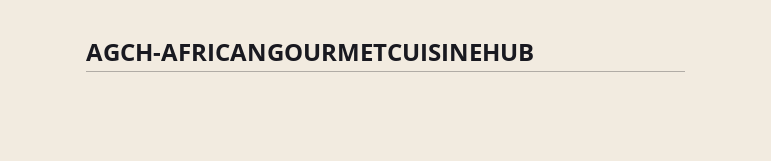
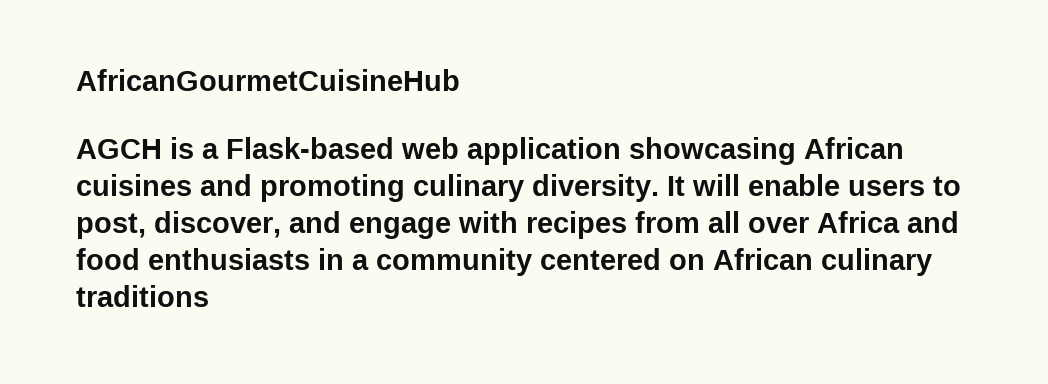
[86,44,534,61] AGCH-AFRICANGOURMETCUISINEHUB -> [76,69,460,91] [76,137,904,165] [76,174,961,202] [76,211,959,239] [76,248,932,276] [76,285,209,307] AfricanGourmetCuisineHub // AGCH is a Flask-based web application showcasing African cuisines and promoting culinary diversity. It will enable users to post, discover, and engage with recipes from all over Africa and food enthusiasts in a community centered on African culinary traditions

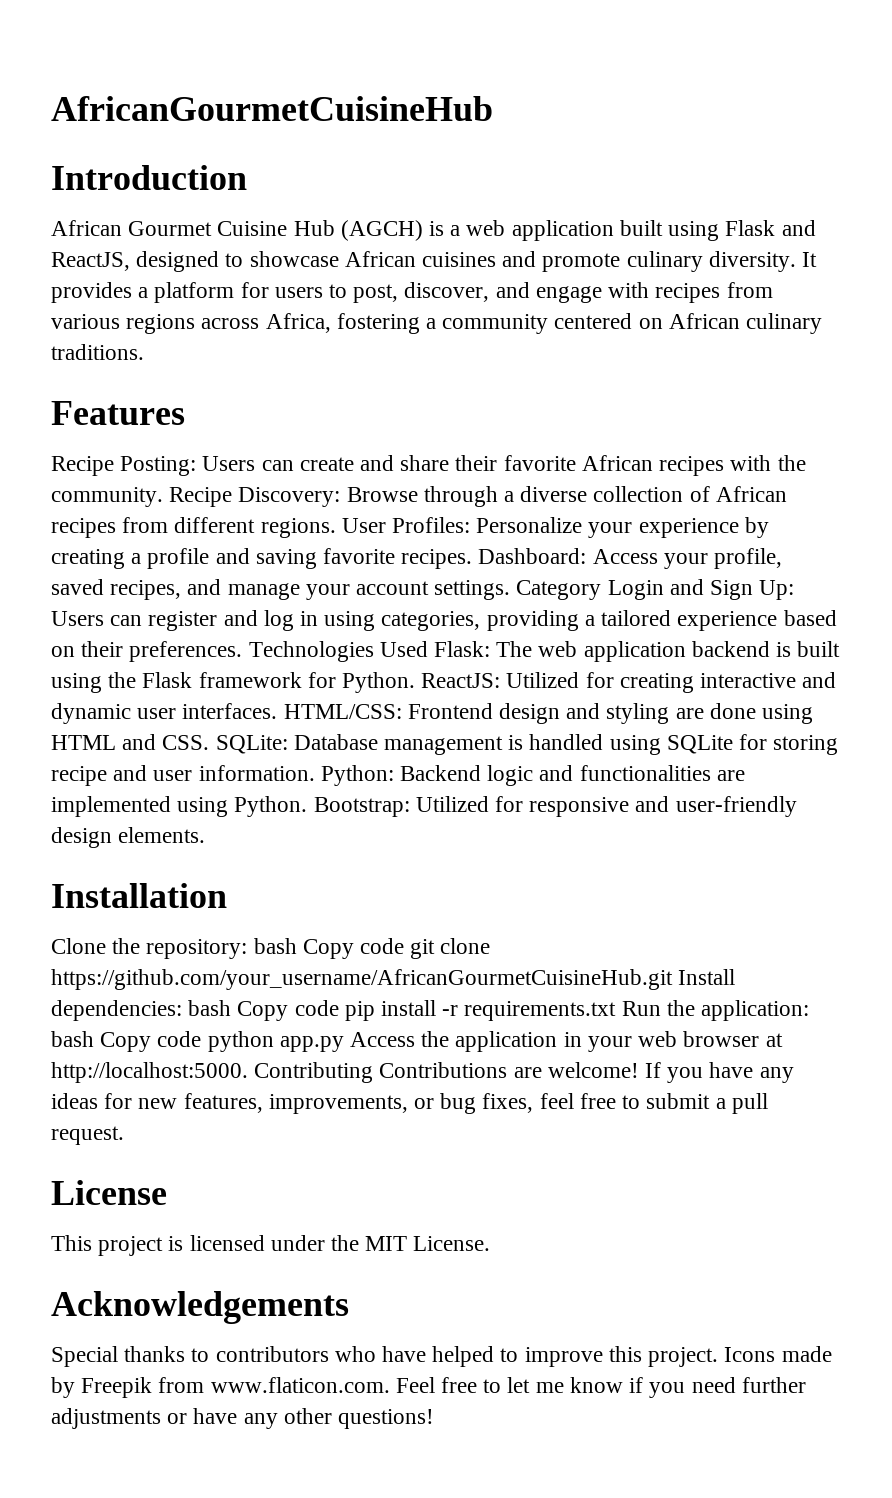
[76,139,162,159] AGCH -> [51,165,247,190] [51,220,423,241] Introduction // African Gourmet Cuisine Hub (AGCH)
[226,137,796,165] Flask-based web application showcasing -> [466,220,816,241] [51,251,339,272] web application built using Flask and ReactJS, designed to showcase
[260,174,405,202] promoting -> [542,253,621,272] promote
[692,174,840,196] will enable -> [51,282,269,303] provides a platform for
[708,211,959,233] [76,248,344,270] all over Africa and food enthusiasts in -> [51,313,420,334] various regions across Africa, fostering
[76,285,209,307] traditions -> [51,344,144,360] [51,401,185,425] [51,455,806,476] [51,486,787,507] [51,517,769,538] [51,548,783,569] [51,579,795,600] [51,610,837,631] [51,641,841,662] [51,672,837,693] [51,703,814,724] [51,734,839,755] [51,765,745,786] [51,796,797,817] [51,827,206,848] [51,883,227,908] [51,938,491,959] [51,969,736,990] [51,1000,810,1021] [51,1031,783,1052] [51,1062,794,1083] [51,1093,768,1114] [51,1126,124,1145] [51,1180,167,1205] [51,1235,491,1256] [51,1291,349,1324] [51,1346,832,1367] [51,1377,806,1398] [51,1408,435,1429] traditions. // Features // Recipe Posting: Users can create and share their favorite African recipes with the community. Recipe Discovery: Browse through a diverse collection of African recipes from different regions. User Profiles: Personalize your experience by creating a profile and saving favorite recipes. Dashboard: Access your profile, saved recipes, and manage your account settings. Category Login and Sign Up: Users can register and log in using categories, providing a tailored experience based on their preferences. Technologies Used Flask: The web application backend is built using the Flask framework for Python. ReactJS: Utilized for creating interactive and dynamic user interfaces. HTML/CSS: Frontend design and styling are done using HTML and CSS. SQLite: Database management is handled using SQLite for storing recipe and user information. Python: Backend logic and functionalities are implemented using Python. Bootstrap: Utilized for responsive and user-friendly design elements. // Installation // Clone the repository: bash Copy code git clone https://github.com/your_username/AfricanGourmetCuisineHub.git Install dependencies: bash Copy code pip install -r requirements.txt Run the application: bash Copy code python app.py Access the application in your web browser at http://localhost:5000. Contributing Contributions are welcome! If you have any ideas for new features, improvements, or bug fixes, feel free to submit a pull request. // License // This project is licensed under the MIT License. // Acknowledgements // Special thanks to contributors who have helped to improve this project. Icons made by Freepik from www.flaticon.com. Feel free to let me know if you need further adjustments or have any other questions!

